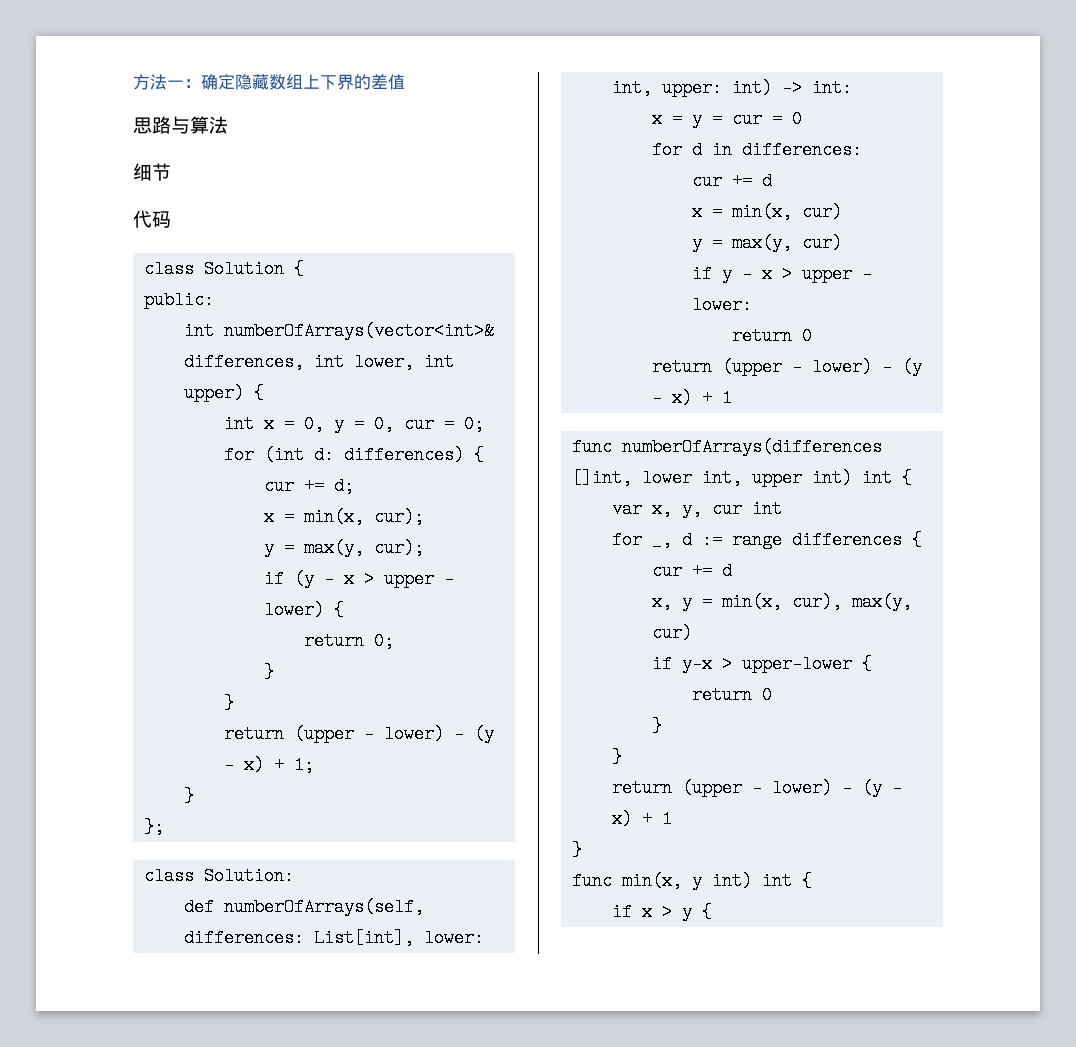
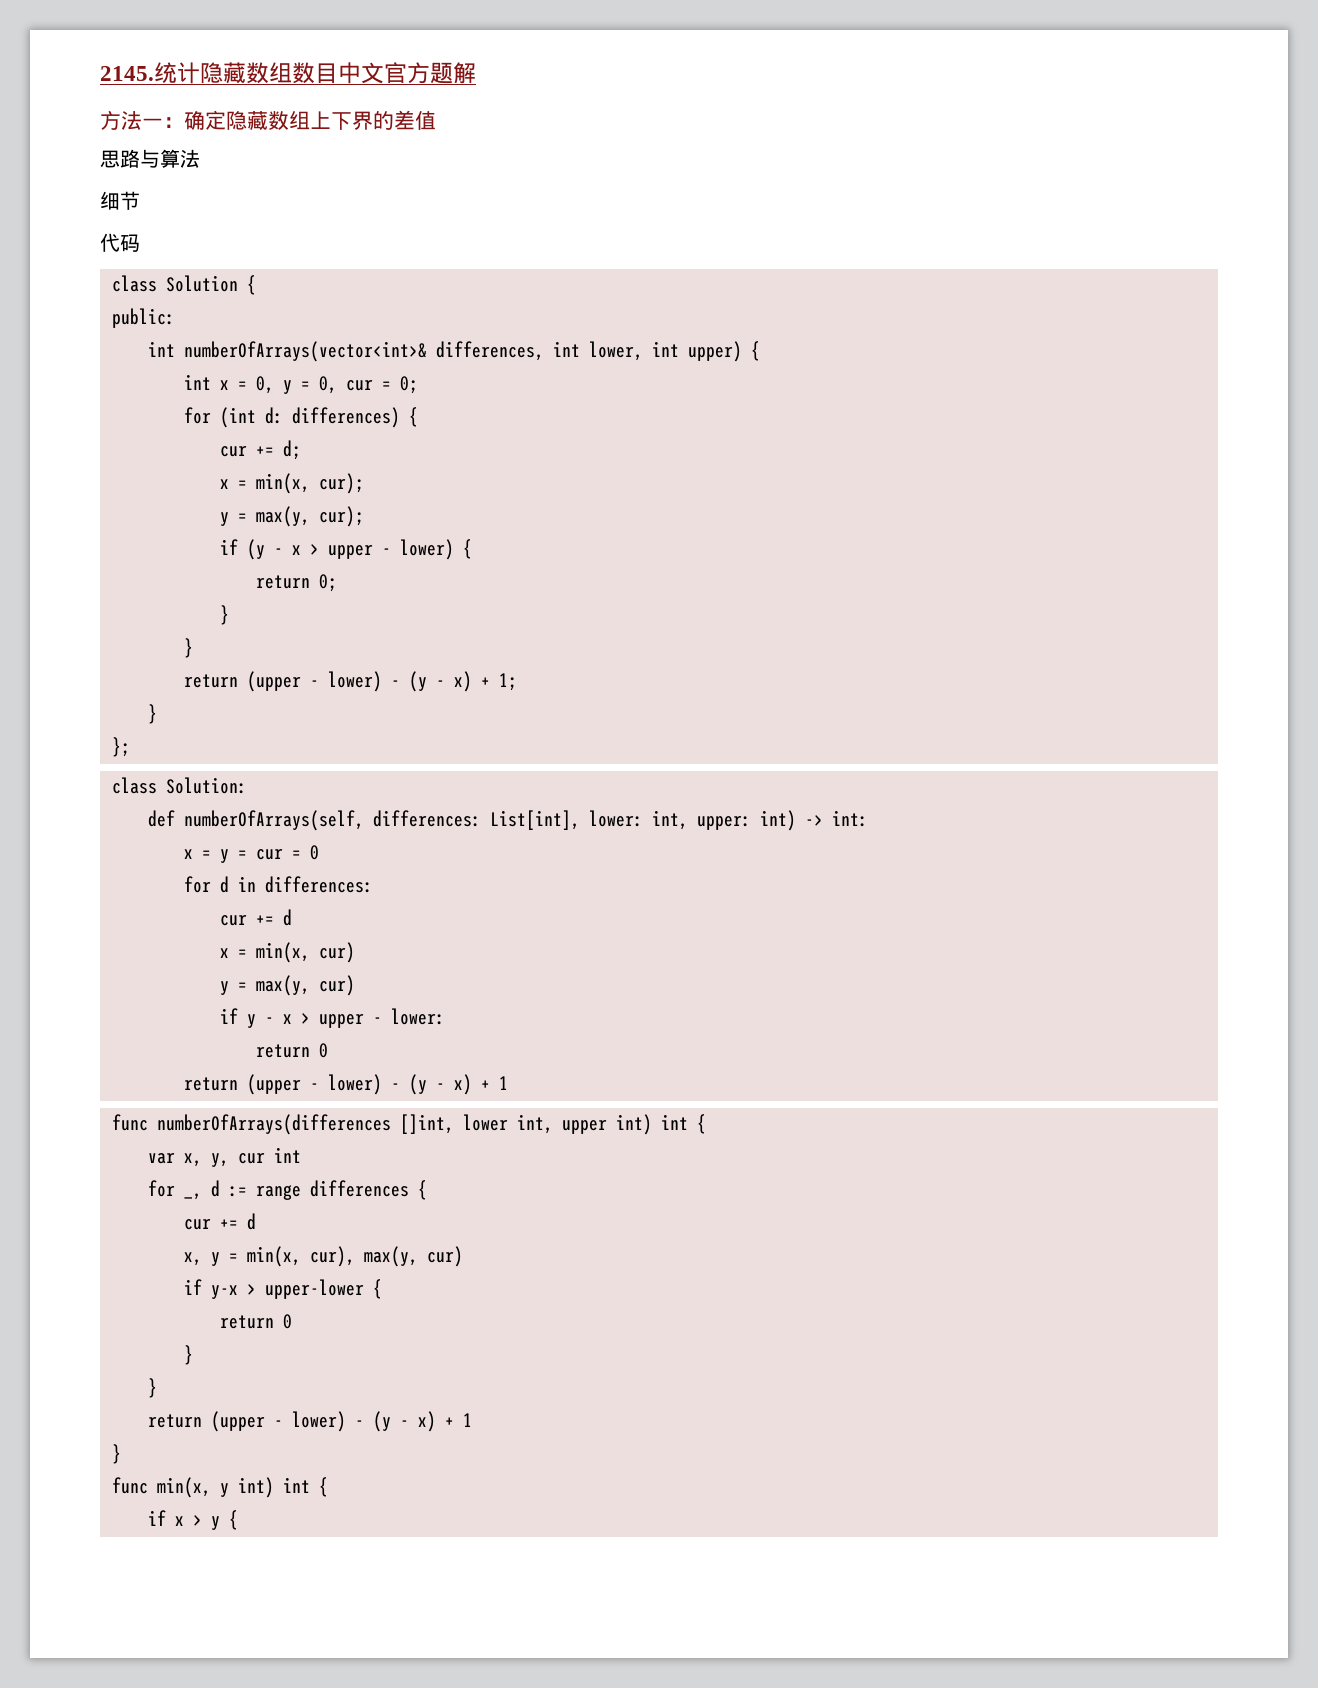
(133, 82) none -> [100,62,476,84] 2145.统计隐藏数组数目中文官方题解 //

